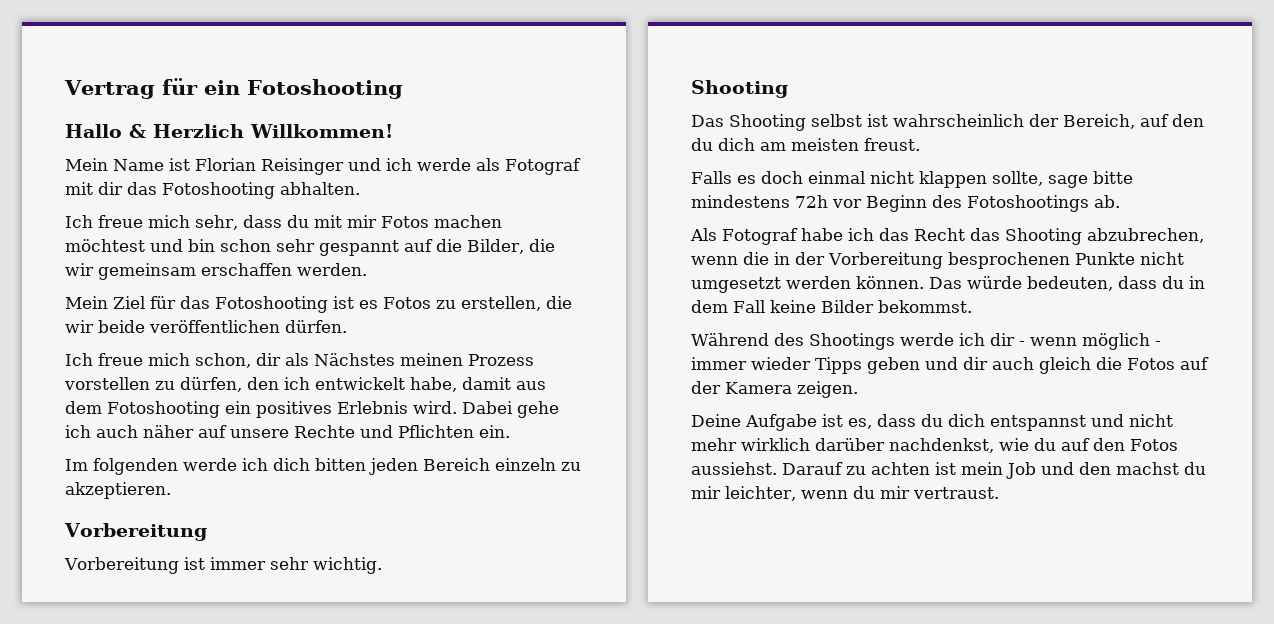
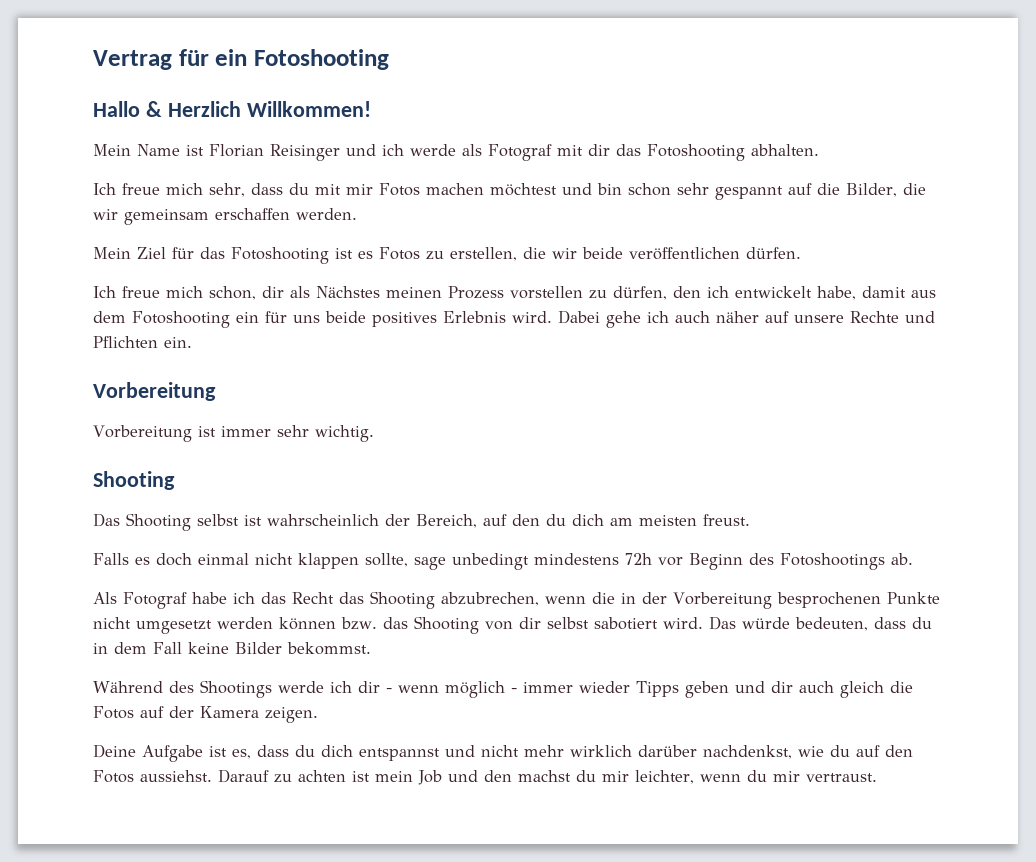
(251, 407) none -> [265,311,366,323] für uns beide
[65,458,581,475] [65,482,171,499] // Im folgenden werde ich dich bitten jeden Bereich einzeln zu akzeptieren. -> (192, 342) none
[1092,171,1133,184] bitte -> [452,553,529,570] unbedingt
[856,276,924,289] können. -> [279,616,703,634] können bzw. das Shooting von dir selbst sabotiert wird.

